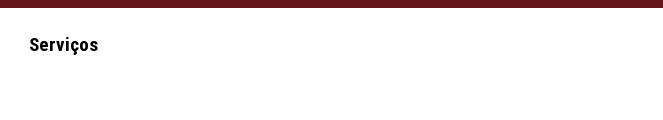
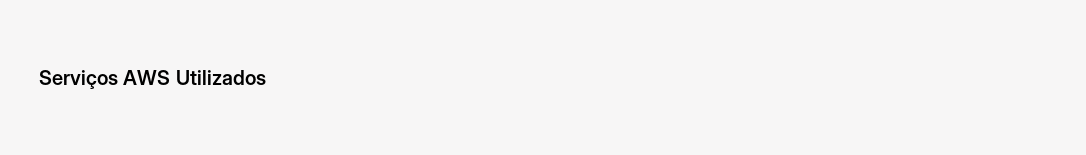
(98, 46) none -> [123,70,266,85] AWS Utilizados

